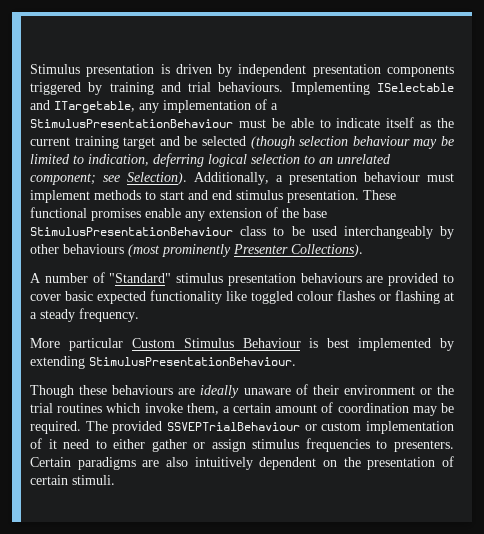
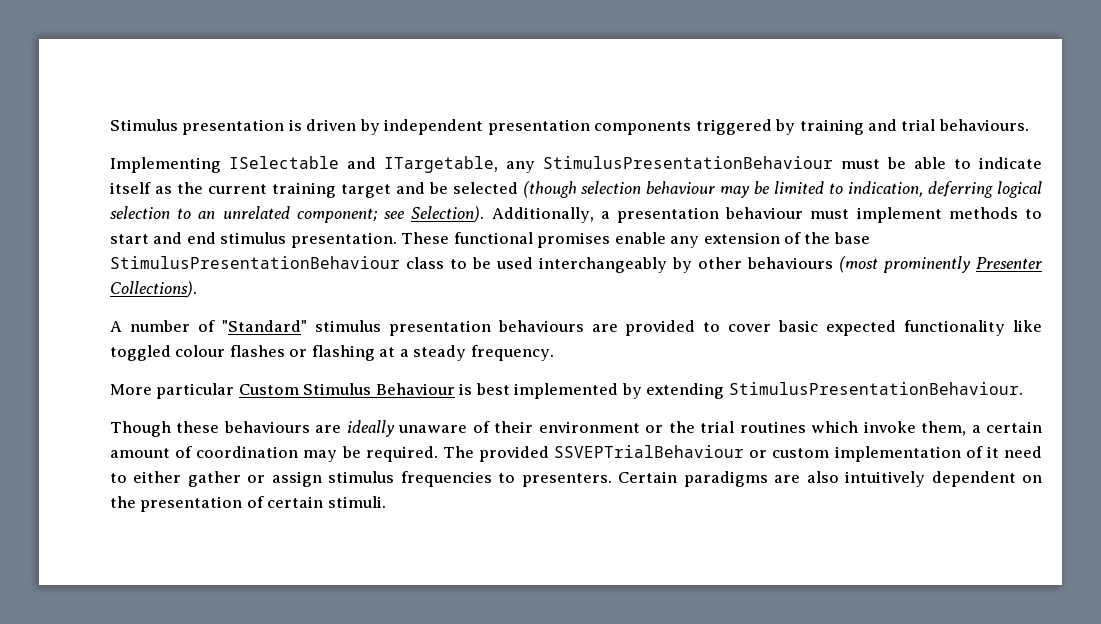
(284, 87) none -> (1029, 125) //
[163,99,278,113] implementation of a -> (535, 167) none

